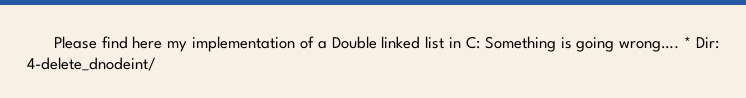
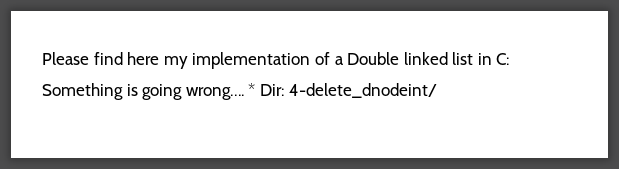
(480, 42) none -> (510, 59) //

